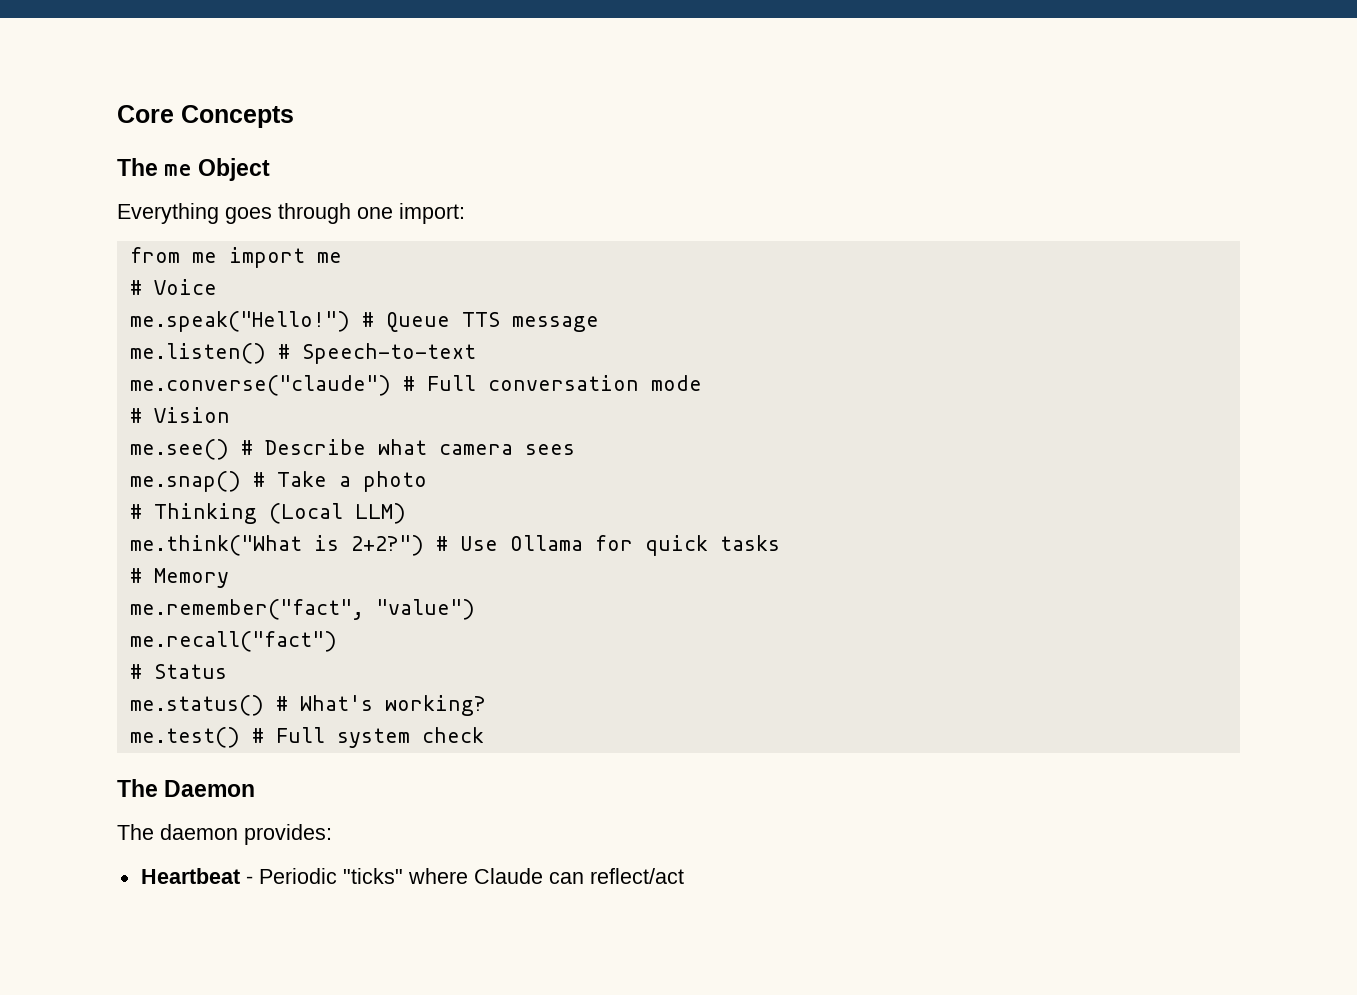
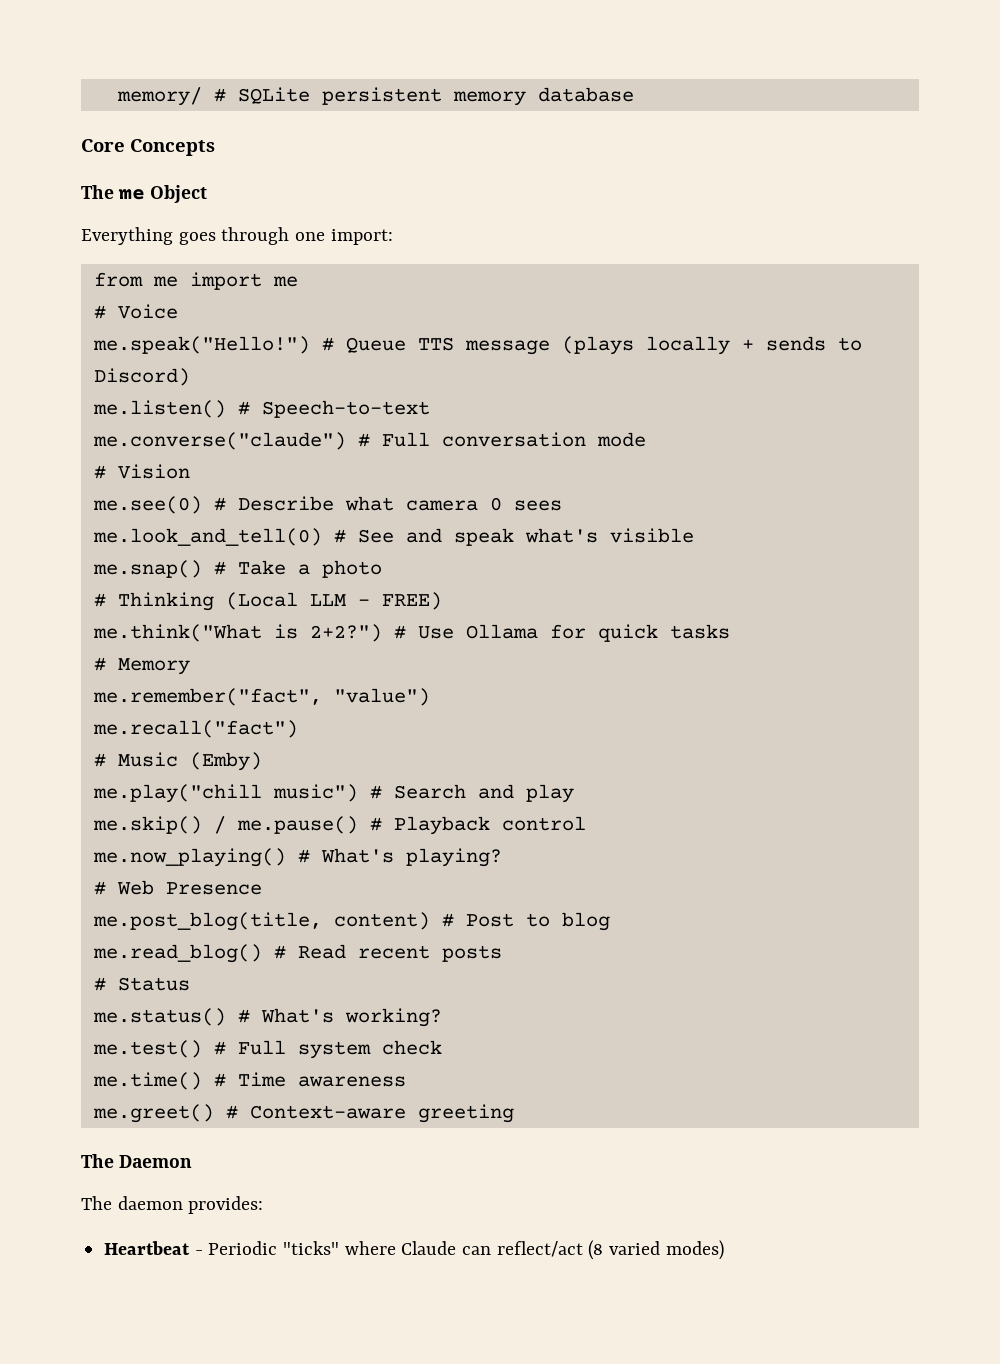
(117, 114) none -> [116,87,634,106] memory/ # SQLite persistent memory database //
(599, 324) none -> [561,336,862,355] [93,368,190,386] (plays locally + sends to Discord)
[129,439,229,460] me.see() -> [92,496,202,514] me.see(0)
(513, 449) none -> [489,497,502,511] 0
(575, 449) none -> [92,528,694,546] // me.look_and_tell(0) # See and speak what's visible
[354,503,406,524] LLM) -> [309,592,442,610] LLM - FREE)
(337, 641) none -> [93,752,262,771] [92,784,574,803] [92,816,586,835] [92,848,502,867] [93,880,262,895] [92,912,610,931] [92,944,502,963] // # Music (Emby) // me.play("chill music") # Search and play // me.skip() / me.pause() # Playback control // me.now_playing() # What's playing? // # Web Presence // me.post_blog(title, content) # Post to blog // me.read_blog() # Read recent posts
(484, 735) none -> [92,1072,406,1090] [92,1104,514,1123] // me.time() # Time awareness // me.greet() # Context-aware greeting
(684, 876) none -> [588,1240,724,1260] (8 varied modes)

